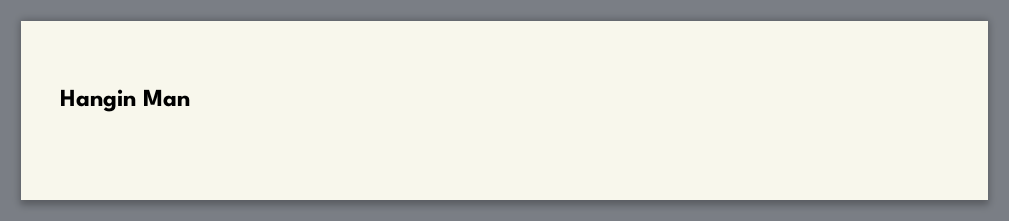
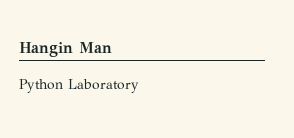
(190, 98) none -> [19,79,139,93] // Python Laboratory

